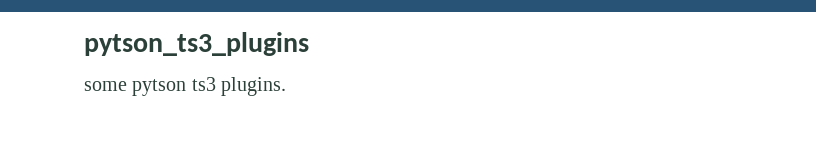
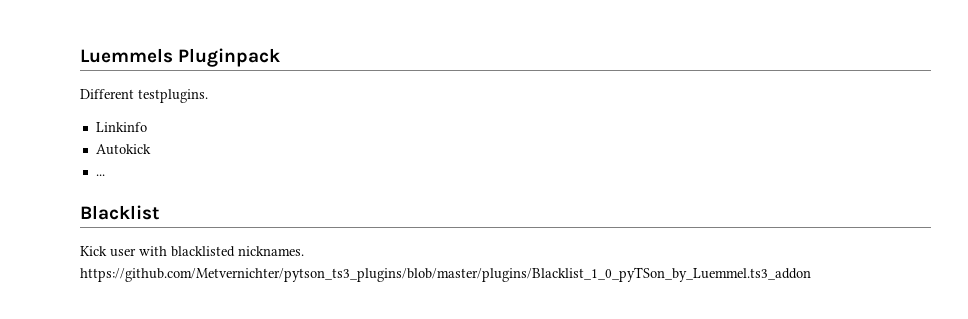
[84,32,309,56] [84,77,287,96] pytson_ts3_plugins // some pytson ts3 plugins. -> [80,48,281,67] [80,89,208,103] [95,122,147,132] [95,144,151,155] [95,174,105,176] [80,205,160,220] [80,246,304,257] [80,267,811,282] Luemmels Pluginpack // Different testplugins. // Linkinfo // Autokick // ... // Blacklist // Kick user with blacklisted nicknames. https://github.com/Metvernichter/pytson_ts3_plugins/blob/master/plugins/Blacklist_1_0_pyTSon_by_Luemmel.ts3_addon

